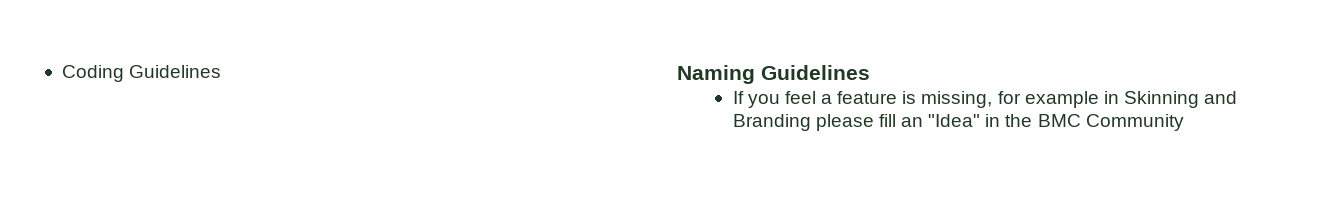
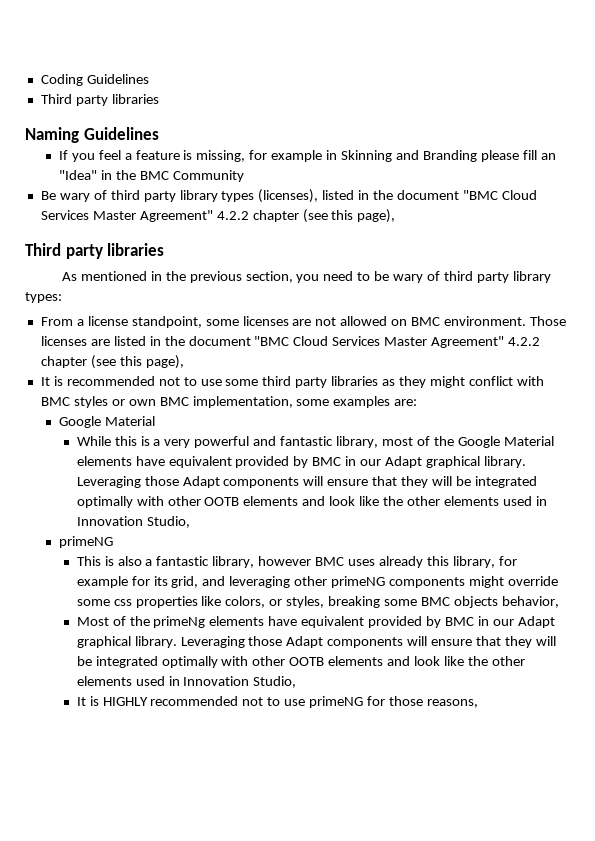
(222, 71) none -> [40,94,159,106] // Third party libraries
(1184, 122) none -> [40,189,537,203] [40,209,396,223] [25,243,165,259] [61,271,551,283] [25,292,62,303] [40,316,566,328] [40,336,541,348] [40,355,184,369] [40,376,544,388] [40,396,418,408] [58,416,155,428] [76,436,554,448] [76,456,526,468] [76,476,537,488] [76,496,547,508] [76,516,190,528] [58,536,113,548] [76,556,517,568] [76,576,558,588] [76,596,559,608] [76,616,555,628] [76,636,556,648] [76,656,525,668] [76,676,297,688] [76,696,478,708] // Be wary of third party library types (licenses), listed in the document "BMC Cloud Services Master Agreement" 4.2.2 chapter (see this page), // Third party libraries // As mentioned in the previous section, you need to be wary of third party library types: // From a license standpoint, some licenses are not allowed on BMC environment. Those licenses are listed in the document "BMC Cloud Services Master Agreement" 4.2.2 chapter (see this page), // It is recommended not to use some third party libraries as they might conflict with BMC styles or own BMC implementation, some examples are: // Google Material // While this is a very powerful and fantastic library, most of the Google Material elements have equivalent provided by BMC in our Adapt graphical library. Leveraging those Adapt components will ensure that they will be integrated optimally with other OOTB elements and look like the other elements used in Innovation Studio, // primeNG // This is also a fantastic library, however BMC uses already this library, for example for its grid, and leveraging other primeNG components might override some css properties like colors, or styles, breaking some BMC objects behavior, // Most of the primeNg elements have equivalent provided by BMC in our Adapt graphical library. Leveraging those Adapt components will ensure that they will be integrated optimally with other OOTB elements and look like the other elements used in Innovation Studio, // It is HIGHLY recommended not to use primeNG for those reasons,

